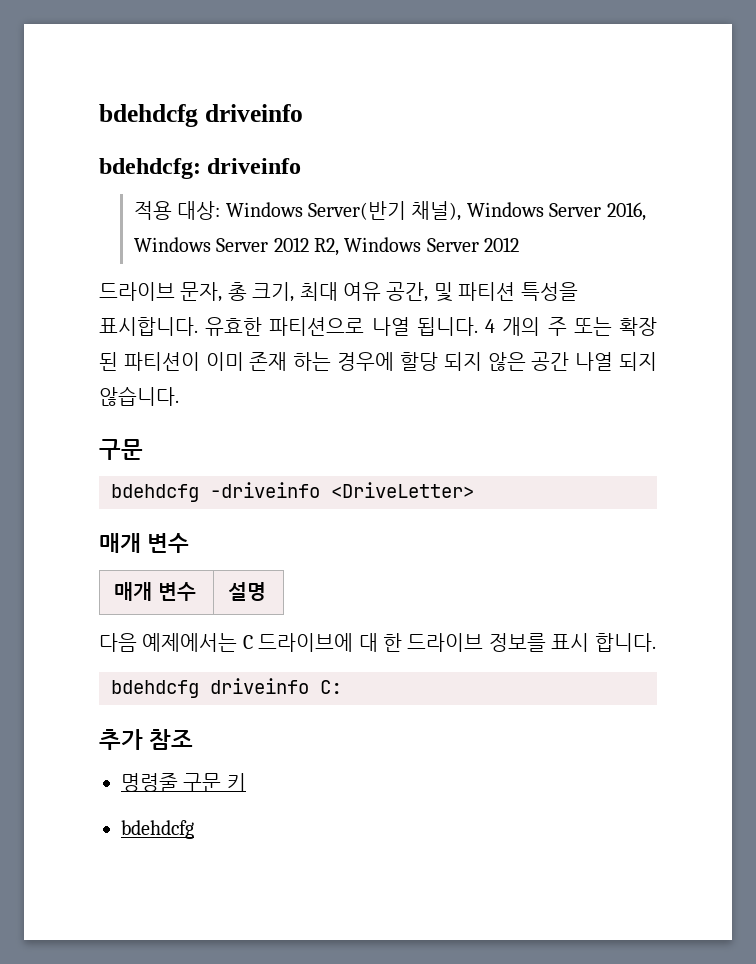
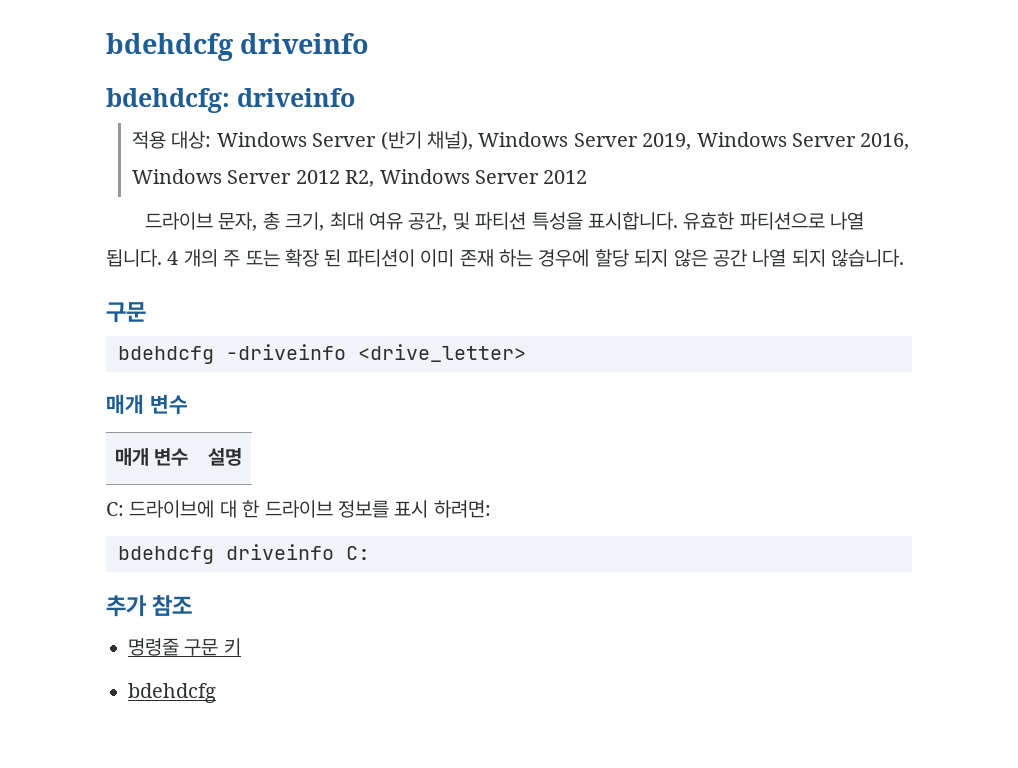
[307,201,406,220] Server(반기 -> [312,131,422,150] Server (반기
(602, 210) none -> [642,132,857,150] 2019, Windows Server
[331,482,474,498] <DriveLetter> -> [358,344,526,362] <drive_letter>
[99,633,253,652] 다음 예제에서는 C -> [106,502,124,516] C:
[594,633,656,652] 합니다. -> [433,500,491,518] 하려면:

